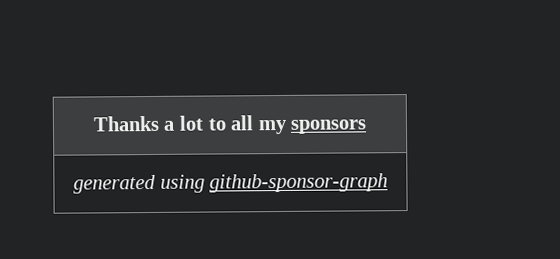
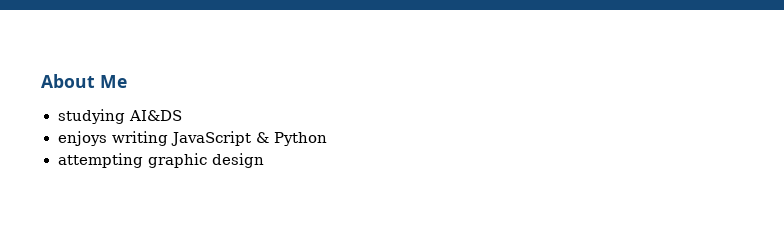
[92,115,368,135] [72,173,389,194] Thanks a lot to all my sponsors // generated using github-sponsor-graph -> [41,74,127,88] [57,109,182,124] [57,131,327,146] [57,153,264,168] About Me // studying AI&DS // enjoys writing JavaScript & Python // attempting graphic design

